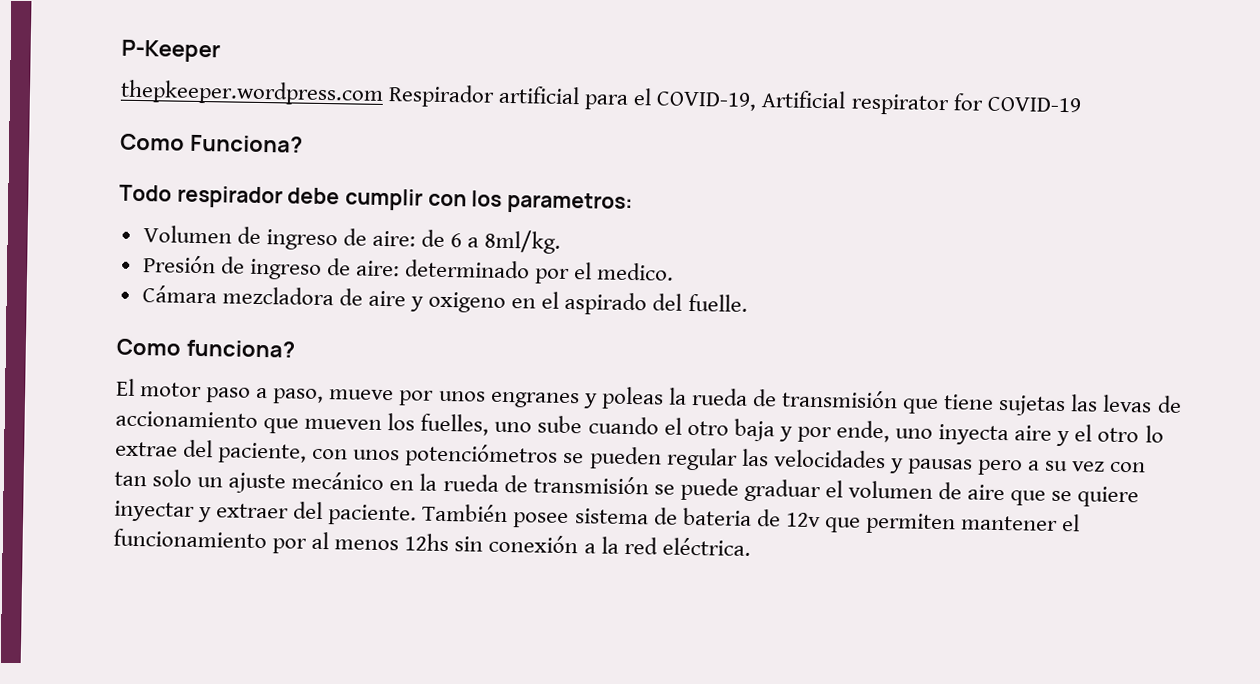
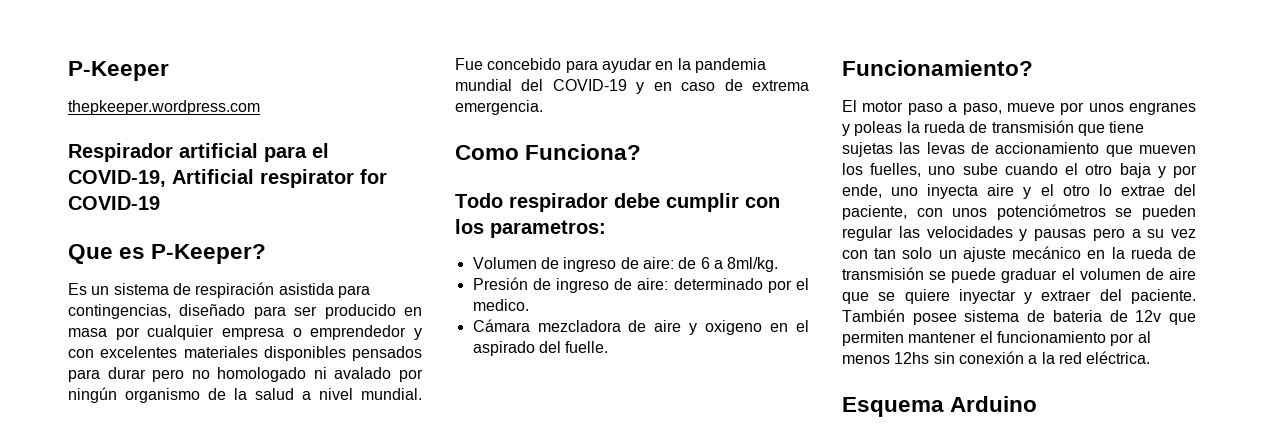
(384, 92) none -> (260, 107) //
(1082, 104) none -> [68,244,267,264] [68,282,370,298] [68,304,423,319] [68,325,423,340] [68,346,422,361] [68,367,423,382] [68,387,422,403] [455,58,766,73] [455,79,809,94] [455,100,543,115] // Que es P-Keeper? // Es un sistema de respiración asistida para contingencias, diseñado para ser producido en masa por cualquier empresa o emprendedor y con excelentes materiales disponibles pensados para durar pero no homologado ni avalado por ningún organismo de la salud a nivel mundial. Fue concebido para ayudar en la pandemia mundial del COVID-19 y en caso de extrema emergencia.
[116,338,295,358] Como funciona? -> [842,60,1033,76] Funcionamiento?
(751, 546) none -> [842,396,1038,417] // Esquema Arduino

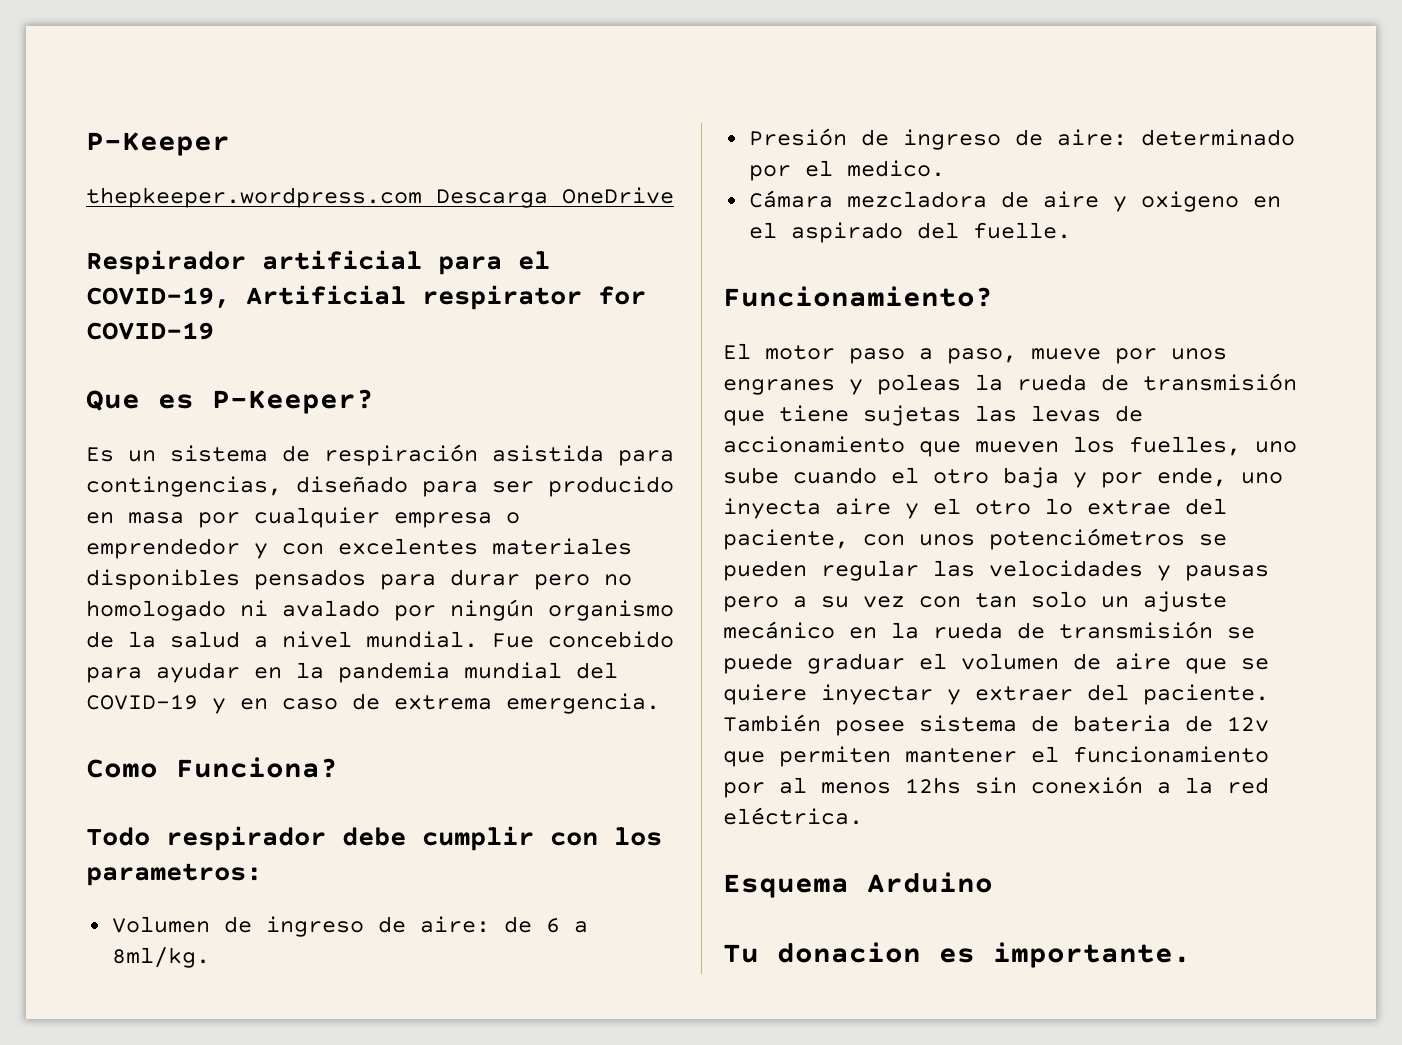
(260, 107) none -> [436,187,674,208] Descarga OneDrive
(1038, 404) none -> [723,942,1191,968] // Tu donacion es importante.

